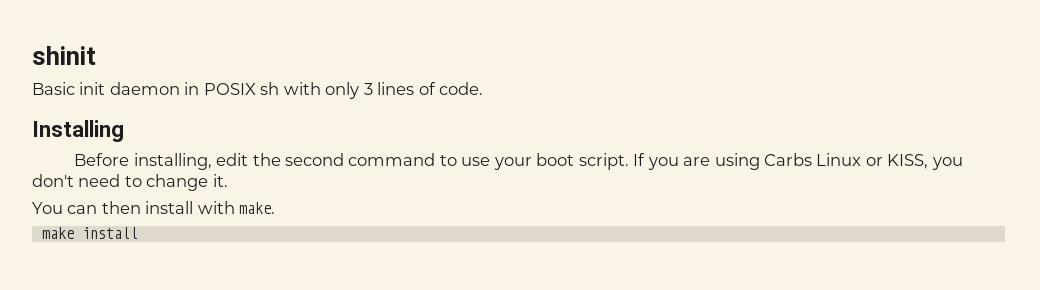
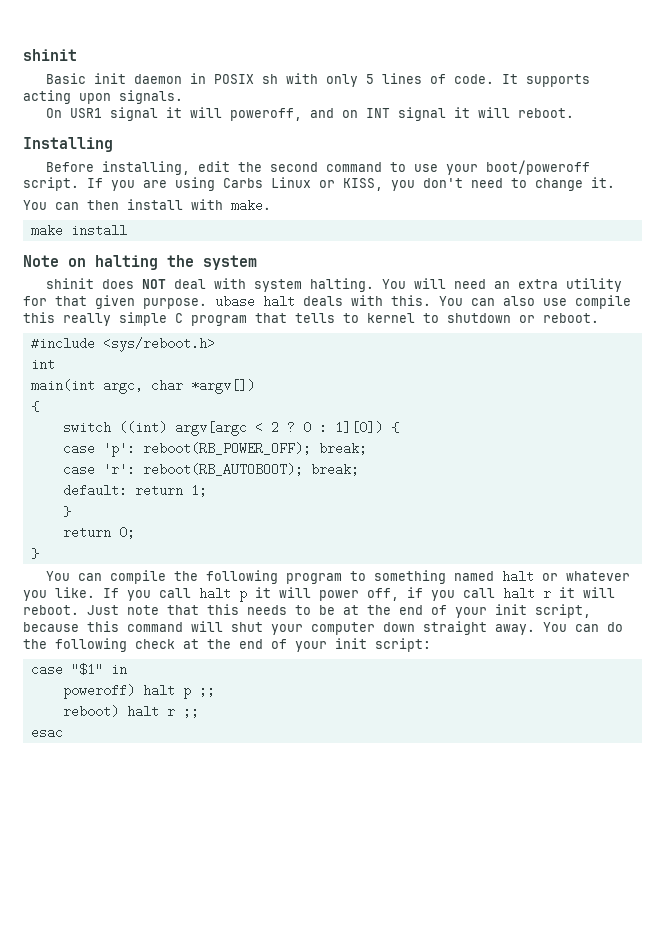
[363,83,373,95] 3 -> [365,74,374,84] 5
(484, 88) none -> [501,74,590,87] [23,90,183,104] [45,107,574,121] It supports acting upon signals. // On USR1 signal it will poweroff, and on INT signal it will reboot.
[536,153,575,166] boot -> [485,160,590,175] boot/poweroff
(138, 233) none -> [23,255,257,270] [45,278,622,292] [23,295,631,309] [23,312,599,326] [30,337,215,352] [30,360,55,369] [30,379,255,394] [30,401,39,412] [62,421,399,436] [62,442,367,457] [62,463,359,476] [62,484,207,497] [62,506,71,517] [62,526,135,539] [30,548,39,559] [45,570,630,584] [23,587,615,602] [23,604,591,618] [23,621,623,635] [23,638,431,652] [30,663,127,676] [62,684,215,699] [62,705,199,718] [30,726,63,739] // Note on halting the system // shinit does NOT deal with system halting. You will need an extra utility for that given purpose. ubase halt deals with this. You can also use compile this really simple C program that tells to kernel to shutdown or reboot. // #include <sys/reboot.h> // int // main(int argc, char *argv[]) // { // switch ((int) argv[argc < 2 ? 0 : 1][0]) { // case 'p': reboot(RB_POWER_OFF); break; // case 'r': reboot(RB_AUTOBOOT); break; // default: return 1; // } // return 0; // } // You can compile the following program to something named halt or whatever you like. If you call halt p it will power off, if you call halt r it will reboot. Just note that this needs to be at the end of your init script, because this command will shut your computer down straight away. You can do the following check at the end of your init script: // case "$1" in // poweroff) halt p ;; // reboot) halt r ;; // esac

